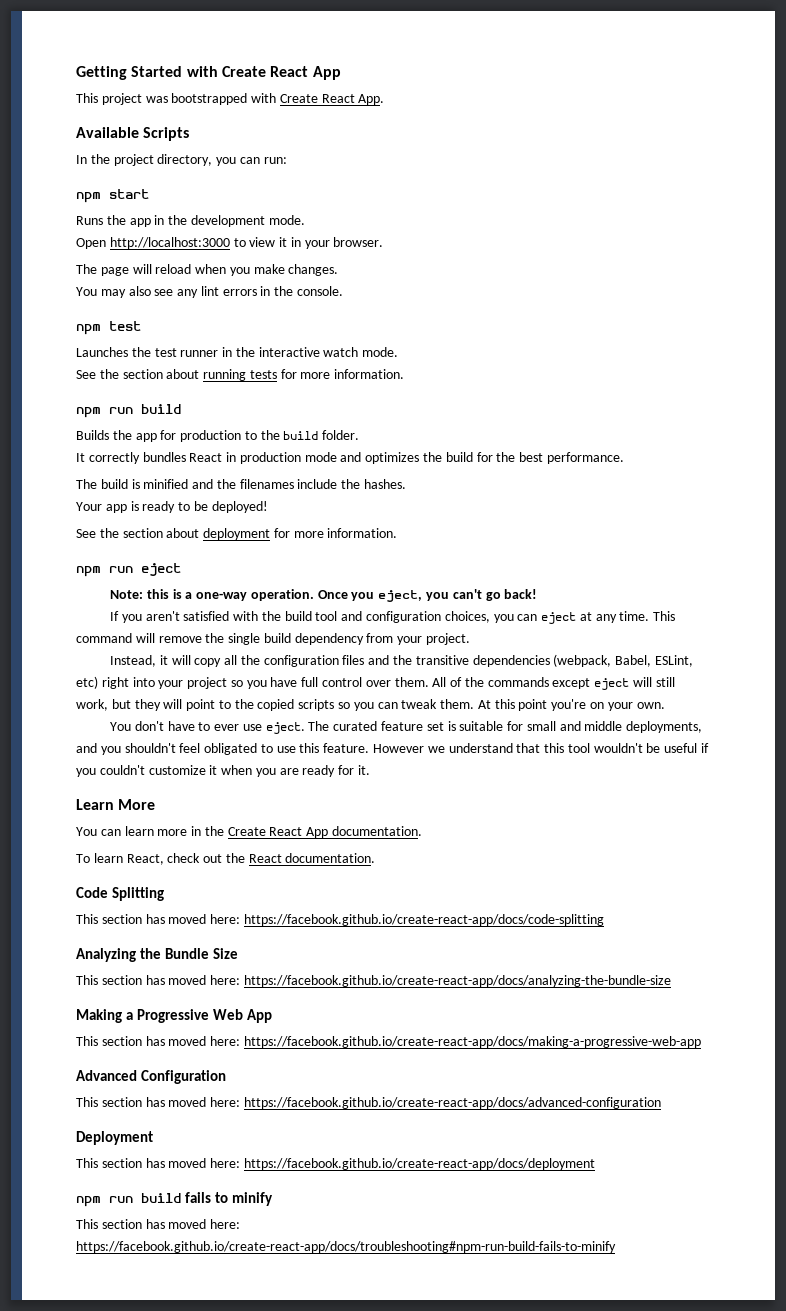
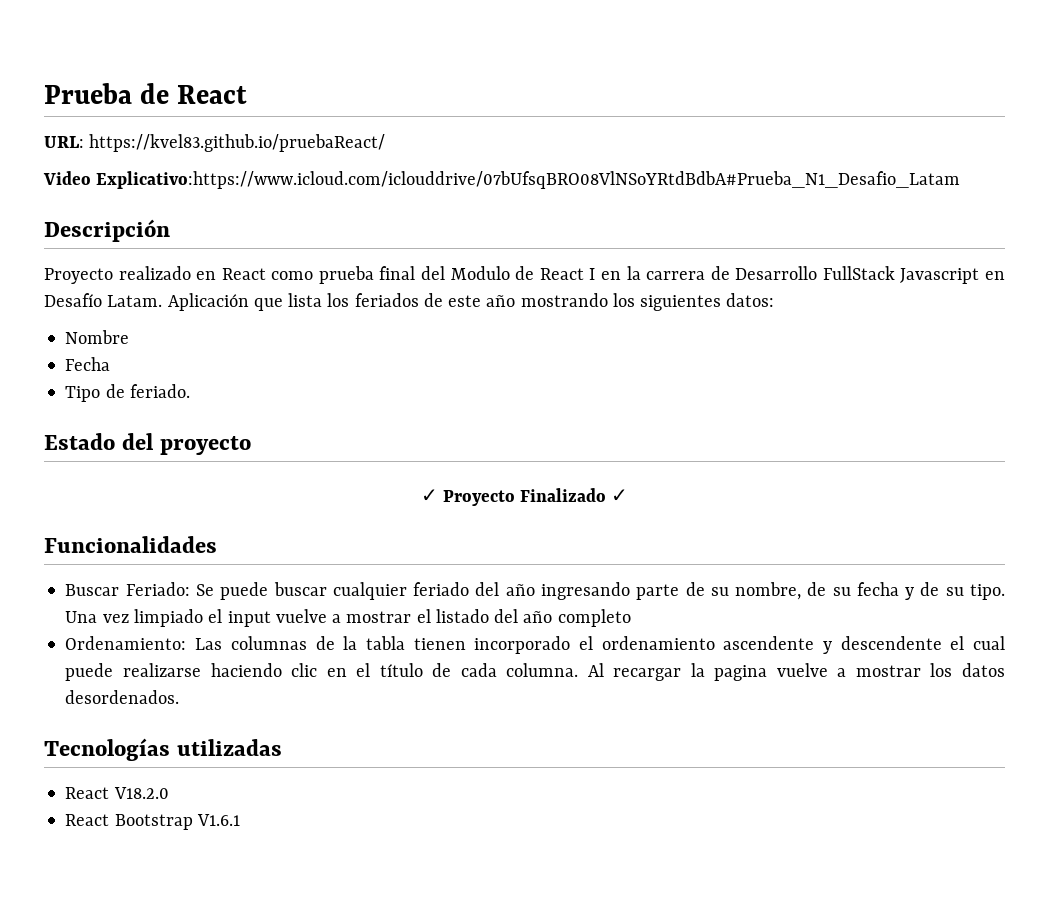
[76,66,341,80] [76,93,385,105] [76,127,190,141] [76,154,287,166] [76,189,149,203] [76,215,305,227] [76,237,384,249] [76,264,339,276] [76,286,344,298] [76,321,141,335] [76,347,399,357] [76,369,405,381] [76,404,181,418] [76,430,360,442] [76,452,624,464] [76,479,407,489] [76,501,268,513] [76,528,398,540] [76,563,181,577] [110,589,538,602] [110,611,676,624] [76,633,471,645] [110,654,693,667] [76,676,675,690] [76,699,665,711] [110,721,703,734] [76,743,710,755] [76,765,371,777] [76,799,156,810] [76,826,423,838] [76,853,376,865] [76,887,164,901] [76,914,604,926] [76,948,238,962] [76,975,671,987] [76,1009,272,1023] [76,1036,701,1048] [76,1070,226,1084] [76,1097,661,1109] [76,1131,153,1145] [76,1158,595,1170] [76,1192,273,1207] [76,1219,241,1229] [76,1241,616,1253] Getting Started with Create React App // This project was bootstrapped with Create React App. // Available Scripts // In the project directory, you can run: // npm start // Runs the app in the development mode. // Open http://localhost:3000 to view it in your browser. // The page will reload when you make changes. // You may also see any lint errors in the console. // npm test // Launches the test runner in the interactive watch mode. // See the section about running tests for more information. // npm run build // Builds the app for production to the build folder. // It correctly bundles React in production mode and optimizes the build for the best performance. // The build is minified and the filenames include the hashes. // Your app is ready to be deployed! // See the section about deployment for more information. // npm run eject // Note: this is a one-way operation. Once you eject, you can't go back! // If you aren't satisfied with the build tool and configuration choices, you can eject at any time. This command will remove the single build dependency from your project. // Instead, it will copy all the configuration files and the transitive dependencies (webpack, Babel, ESLint, etc) right into your project so you have full control over them. All of the commands except eject will still work, but they will point to the copied scripts so you can tweak them. At this point you're on your own. // You don't have to ever use eject. The curated feature set is suitable for small and middle deployments, and you shouldn't feel obligated to use this feature. However we understand that this tool wouldn't be useful if you couldn't customize it when you are ready for it. // Learn More // You can learn more in the Create React App documentation. // To learn React, check out the React documentation. // Code Splitting // This section has moved here: https://facebook.github.io/create-react-app/docs/code-splitting // Analyzing the Bundle Size // This section has moved here: https://facebook.github.io/create-react-app/docs/analyzing-the-bundle-size // Making a Progressive Web App // This section has moved here: https://facebook.github.io/create-react-app/docs/making-a-progressive-web-app // Advanced Configuration // This section has moved here: https://facebook.github.io/create-react-app/docs/advanced-configuration // Deployment // This section has moved here: https://facebook.github.io/create-react-app/docs/deployment // npm run build fails to minify // This section has moved here: https://facebook.github.io/create-react-app/docs/troubleshooting#npm-run-build-fails-to-minify -> [44,83,248,104] [44,134,386,152] [43,171,961,189] [44,219,170,242] [44,266,1005,284] [44,293,775,311] [65,330,130,344] [65,357,111,371] [65,384,190,402] [44,433,252,455] [420,488,629,506] [44,536,217,553] [65,582,1006,600] [65,609,631,627] [65,636,1005,654] [65,663,1006,681] [65,690,180,704] [44,738,283,761] [65,787,169,799] [65,814,240,830] Prueba de React // URL: https://kvel83.github.io/pruebaReact/ // Video Explicativo:https://www.icloud.com/iclouddrive/07bUfsqBRO08VlNSoYRtdBdbA#Prueba_N1_Desafio_Latam // Descripción // Proyecto realizado en React como prueba final del Modulo de React I en la carrera de Desarrollo FullStack Javascript en Desafío Latam. Aplicación que lista los feriados de este año mostrando los siguientes datos: // Nombre // Fecha // Tipo de feriado. // Estado del proyecto // ✓ Proyecto Finalizado ✓ // Funcionalidades // Buscar Feriado: Se puede buscar cualquier feriado del año ingresando parte de su nombre, de su fecha y de su tipo. Una vez limpiado el input vuelve a mostrar el listado del año completo // Ordenamiento: Las columnas de la tabla tienen incorporado el ordenamiento ascendente y descendente el cual puede realizarse haciendo clic en el título de cada columna. Al recargar la pagina vuelve a mostrar los datos desordenados. // Tecnologías utilizadas // React V18.2.0 // React Bootstrap V1.6.1

